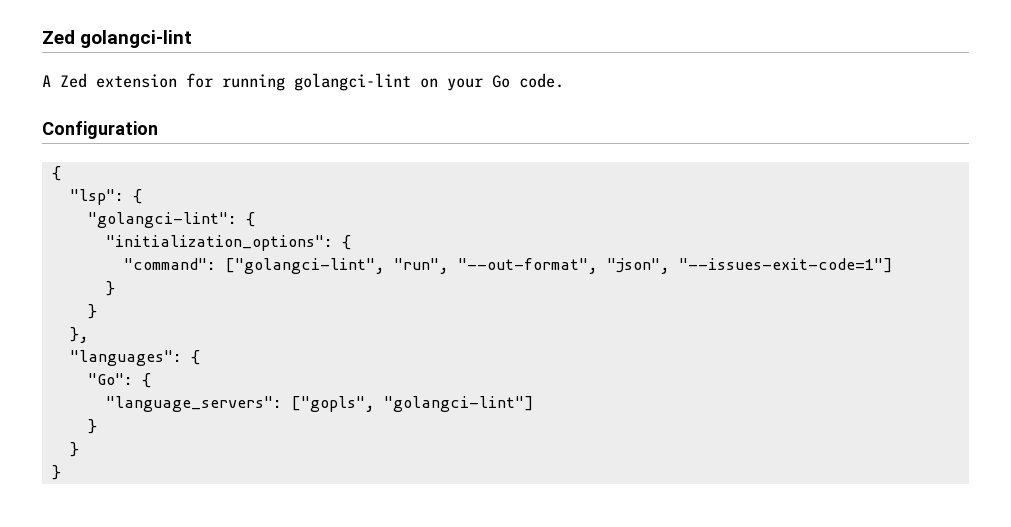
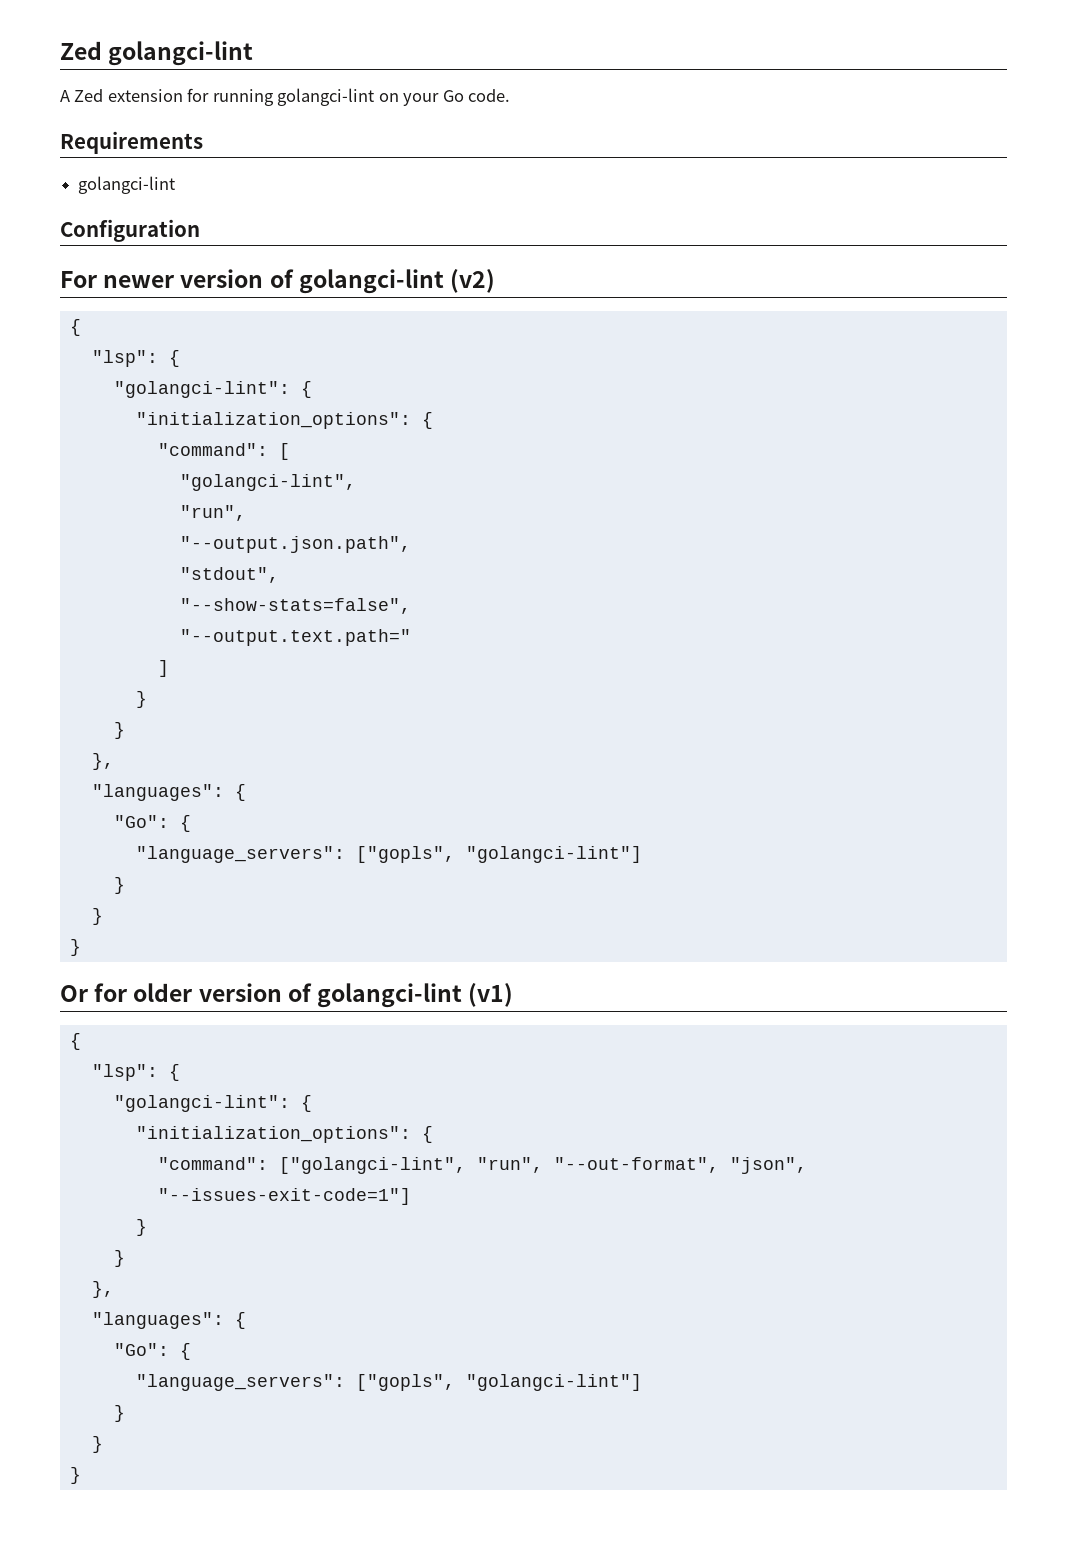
(564, 80) none -> [60,131,203,154] [78,176,176,194] // Requirements // golangci-lint
(158, 130) none -> [60,269,496,294] [69,319,81,336] [91,350,180,367] [113,381,312,398] [135,412,433,429] [157,443,290,460] [179,474,356,491] [179,505,246,521] [179,536,411,553] [179,567,279,583] [179,598,411,614] [179,629,411,646] [157,660,169,677] [135,691,147,708] [113,722,125,739] [91,753,114,770] [91,784,246,801] [113,815,191,832] [135,846,642,863] [113,877,125,894] [91,908,103,925] [69,939,81,956] [60,983,514,1008] // For newer version of golangci-lint (v2) // { // "lsp": { // "golangci-lint": { // "initialization_options": { // "command": [ // "golangci-lint", // "run", // "--output.json.path", // "stdout", // "--show-stats=false", // "--output.text.path=" // ] // } // } // }, // "languages": { // "Go": { // "language_servers": ["gopls", "golangci-lint"] // } // } // } // Or for older version of golangci-lint (v1)

